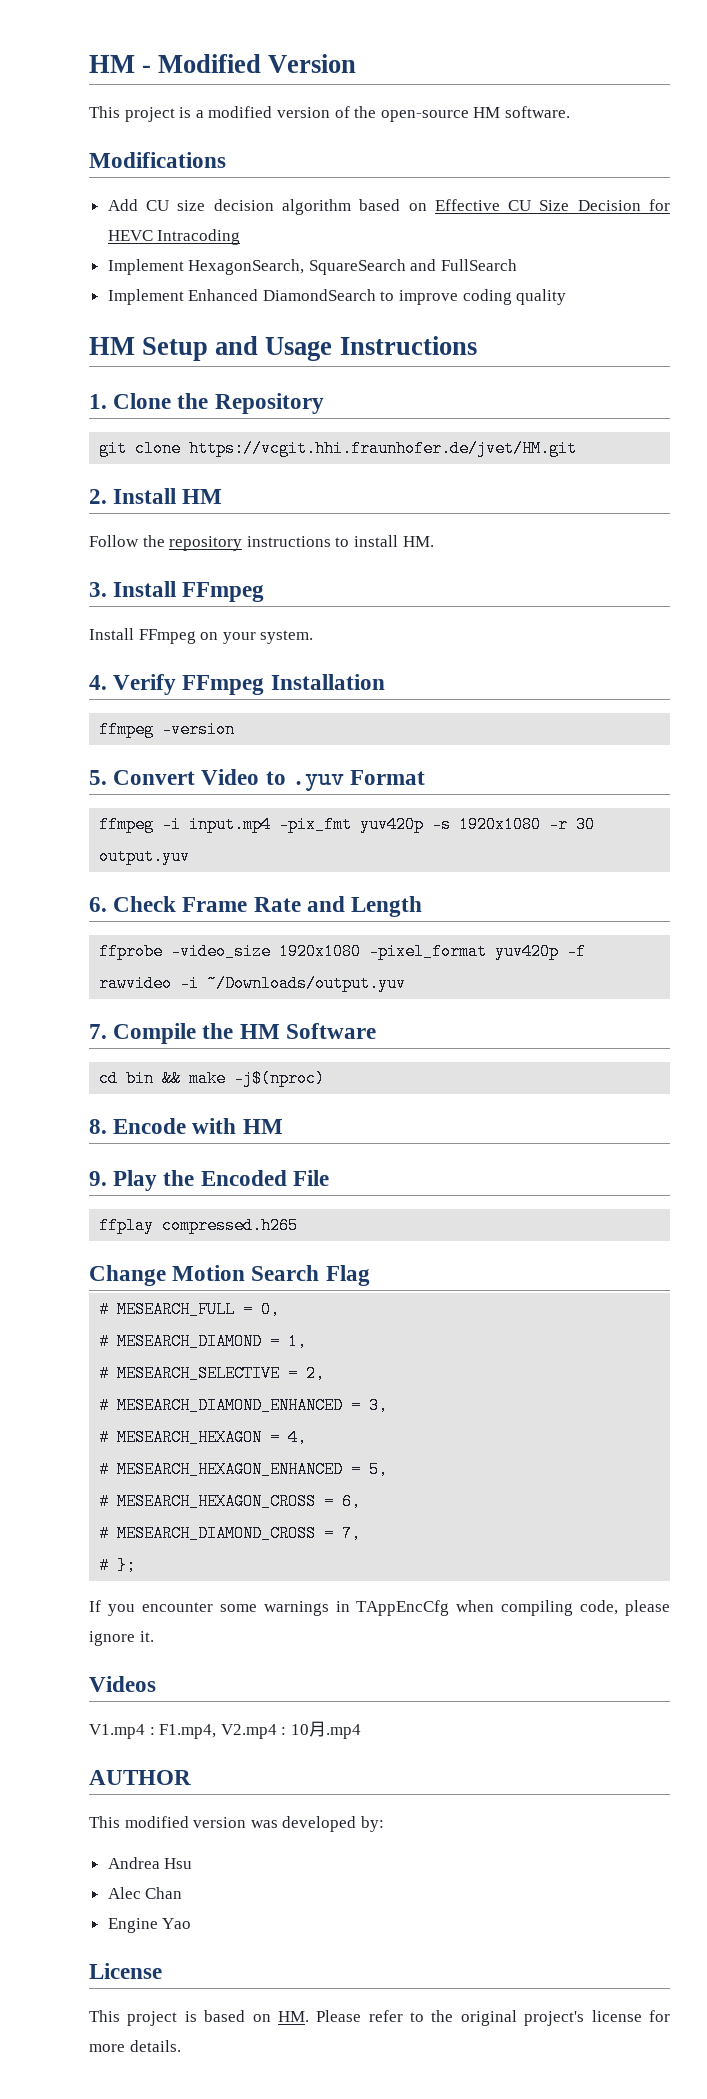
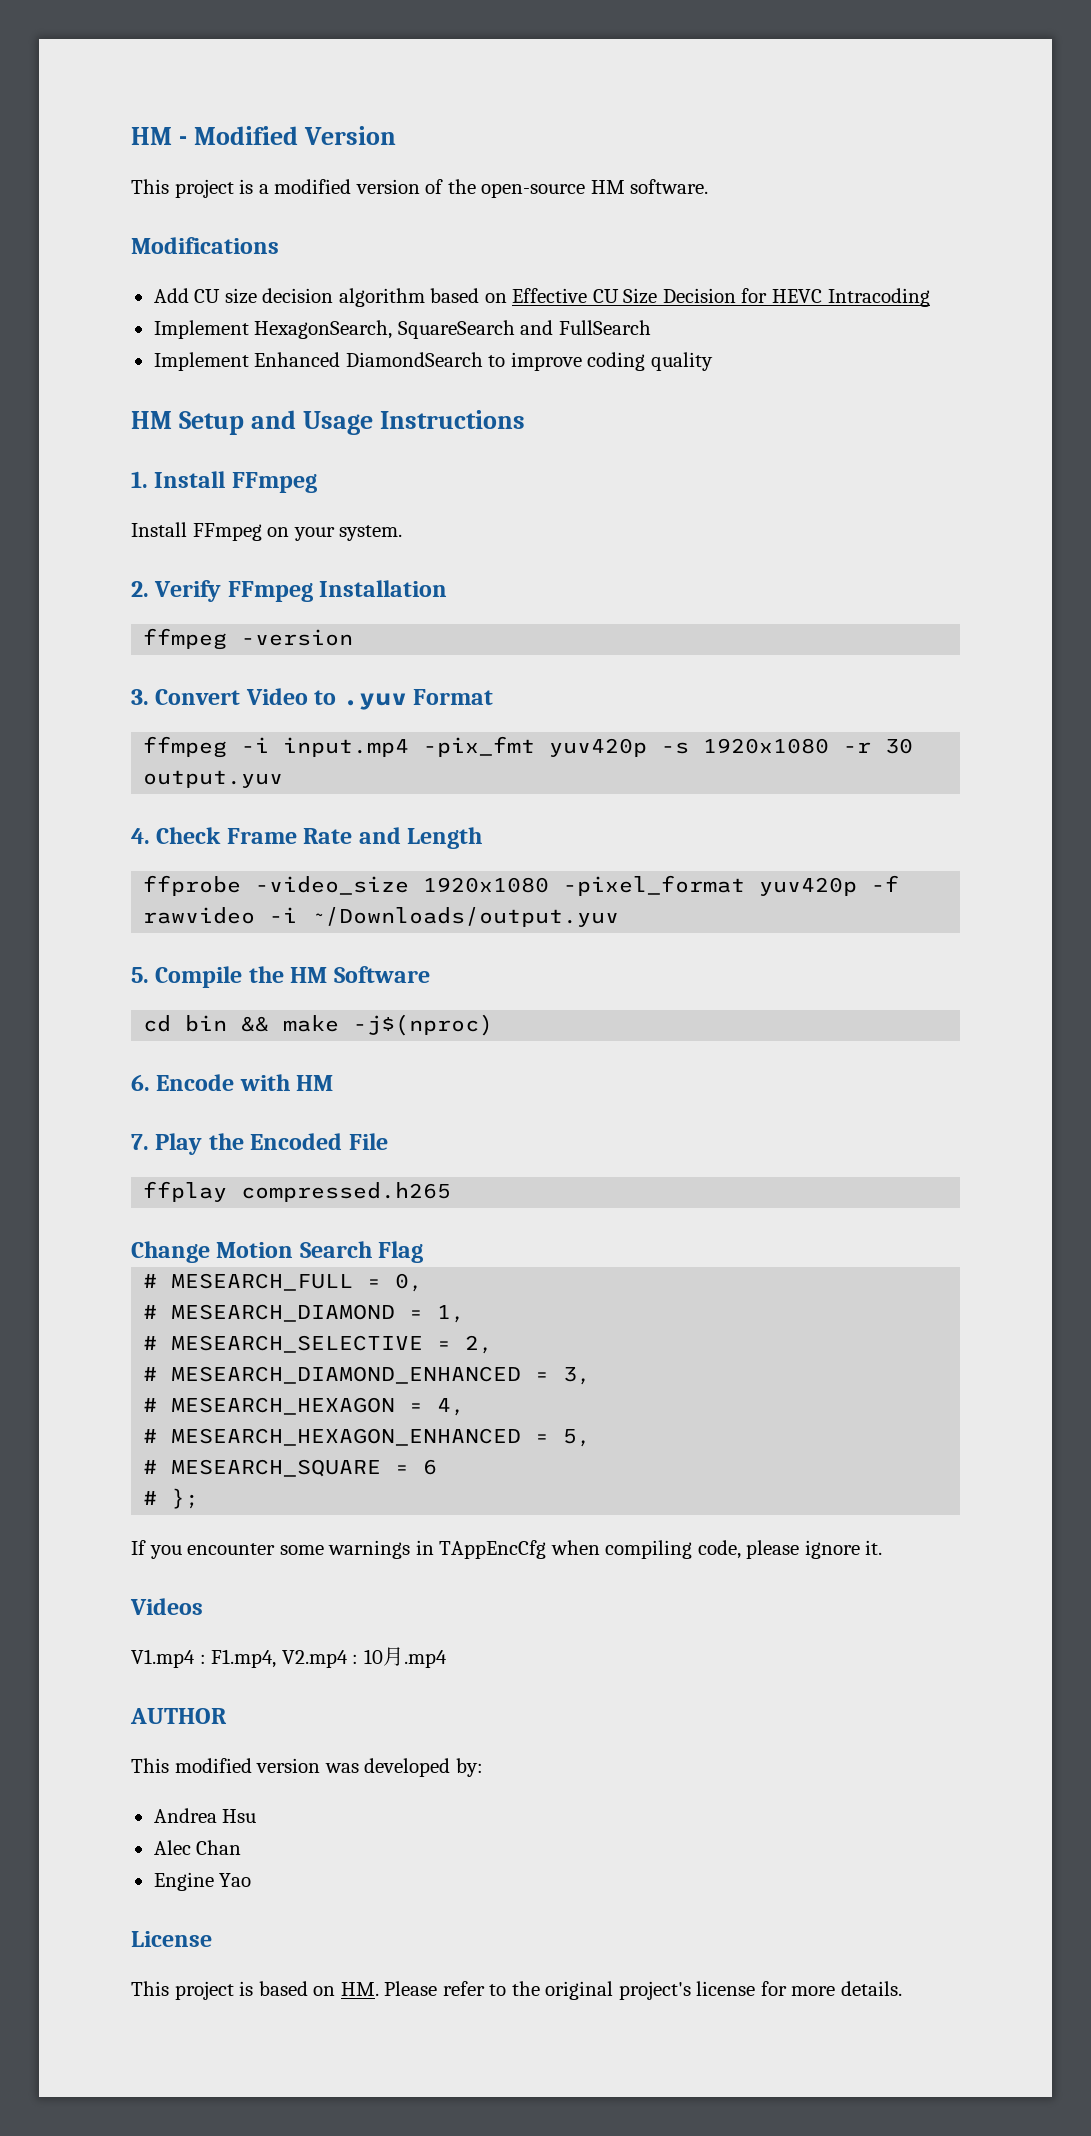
[113,393,324,414] [99,440,578,457] [89,488,223,504] [89,535,434,551] [89,582,107,597] Clone the Repository // git clone https://vcgit.hhi.fraunhofer.de/jvet/HM.git // 2. Install HM // Follow the repository instructions to install HM. // 3. -> (148, 479) none
[89,675,107,690] 4. -> [131,581,149,597] 2.
[89,770,107,785] 5. -> [131,689,149,705] 3.
[89,897,107,912] 6. -> [131,828,150,844] 4.
[89,1024,107,1039] 7. -> [131,967,149,983] 5.
[89,1119,107,1134] 8. -> [131,1074,150,1091] 6.
[89,1171,107,1186] 9. -> [131,1134,149,1150] 7.
[117,1493,362,1510] [99,1525,362,1542] MESEARCH_HEXAGON_CROSS = 6, // # MESEARCH_DIAMOND_CROSS = 7, -> [171,1459,438,1477] MESEARCH_SQUARE = 6

